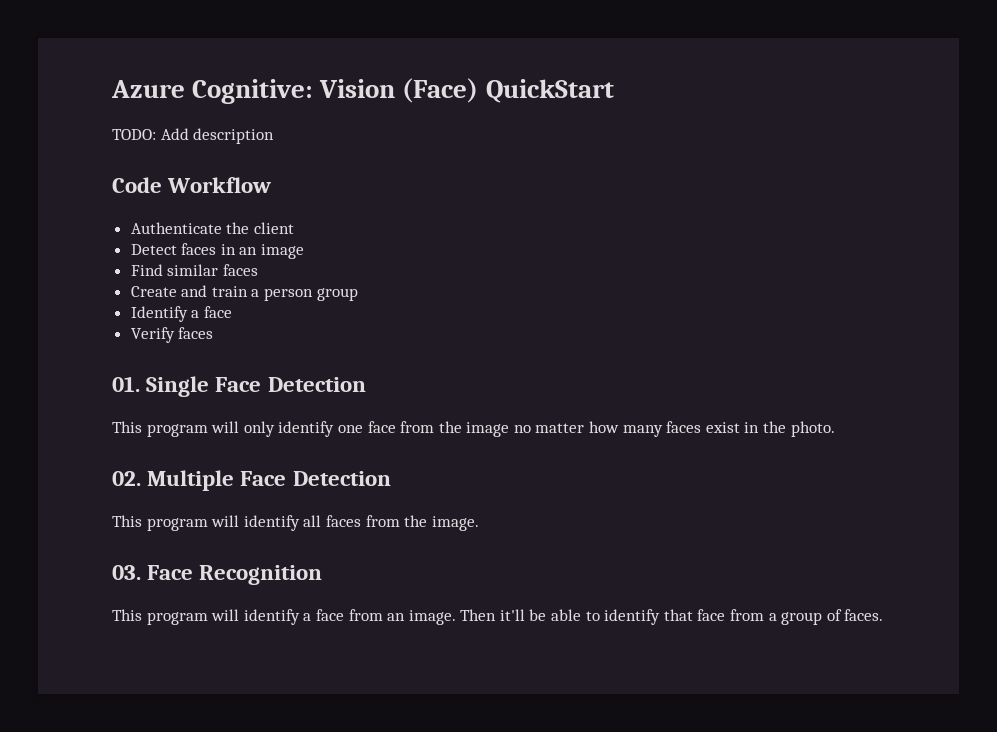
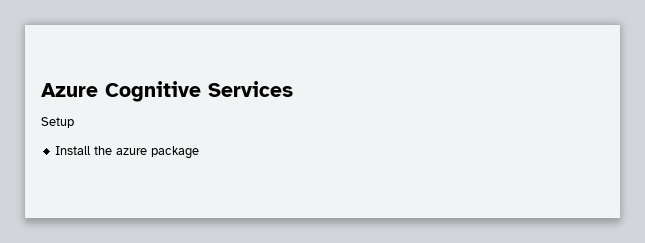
[192,78,614,104] [112,128,275,144] [112,177,272,193] [130,222,294,234] [130,243,305,259] [130,264,258,276] [130,285,358,301] [130,306,232,322] [130,327,214,343] [112,376,366,397] [112,421,835,437] [112,470,391,491] [112,515,479,531] [112,565,323,585] [112,609,884,625] Cognitive: Vision (Face) QuickStart // TODO: Add description // Code Workflow // Authenticate the client // Detect faces in an image // Find similar faces // Create and train a person group // Identify a face // Verify faces // 01. Single Face Detection // This program will only identify one face from the image no matter how many faces exist in the photo. // 02. Multiple Face Detection // This program will identify all faces from the image. // 03. Face Recognition // This program will identify a face from an image. Then it'll be able to identify that face from a group of faces. -> [105,81,293,102] [41,117,74,128] [55,146,200,159] Cognitive Services // Setup // Install the azure package

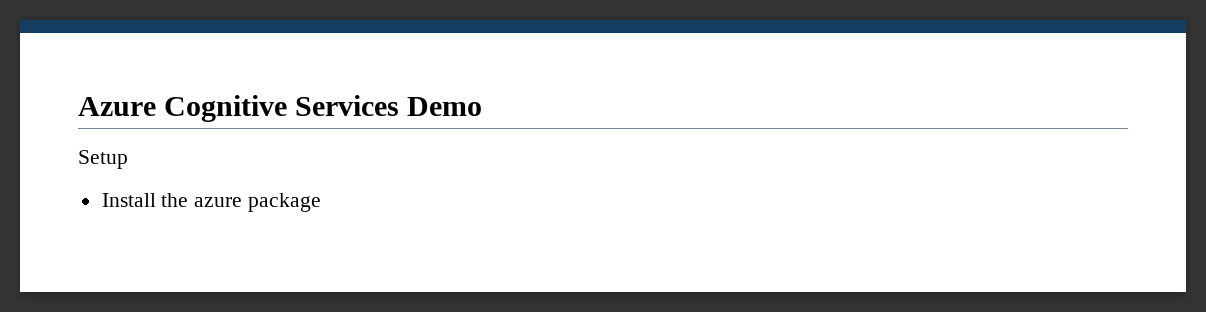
(293, 89) none -> [407,97,483,116] Demo

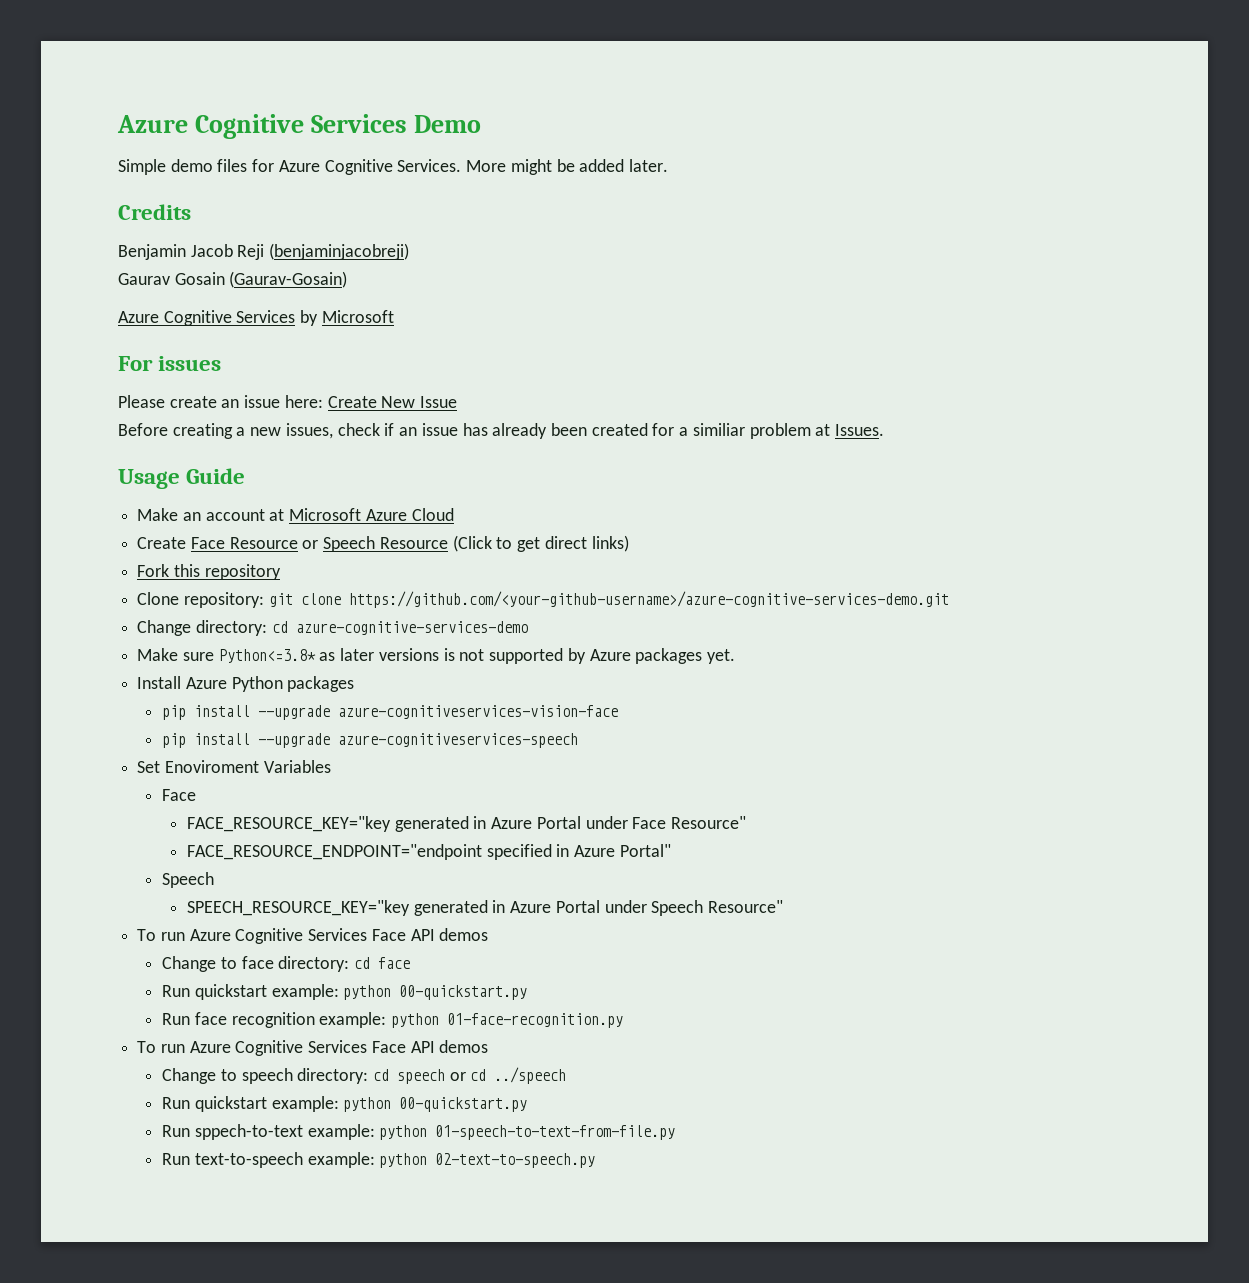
[78,150,128,169] [101,193,322,212] Setup // Install the azure package -> [118,159,668,175] [118,204,191,220] [118,243,410,260] [118,271,348,288] [118,310,394,326] [118,356,222,371] [118,395,458,408] [118,423,885,439] [118,468,246,489] [137,508,454,521] [137,535,629,552] [137,564,281,580] [137,591,949,608] [137,620,528,636] [137,648,735,664] [137,676,355,692] [162,705,619,720] [162,733,579,748] [137,760,331,773] [162,789,197,801] [187,816,747,832] [187,844,671,860] [162,872,215,888] [187,900,784,916] [137,928,489,944] [162,956,411,972] [162,984,528,1000] [162,1012,624,1028] [137,1040,489,1056] [162,1067,567,1084] [162,1096,528,1112] [162,1124,676,1140] [162,1152,596,1168] Simple demo files for Azure Cognitive Services. More might be added later. // Credits // Benjamin Jacob Reji (benjaminjacobreji) // Gaurav Gosain (Gaurav-Gosain) // Azure Cognitive Services by Microsoft // For issues // Please create an issue here: Create New Issue // Before creating a new issues, check if an issue has already been created for a similiar problem at Issues. // Usage Guide // Make an account at Microsoft Azure Cloud // Create Face Resource or Speech Resource (Click to get direct links) // Fork this repository // Clone repository: git clone https://github.com/<your-github-username>/azure-cognitive-services-demo.git // Change directory: cd azure-cognitive-services-demo // Make sure Python<=3.8* as later versions is not supported by Azure packages yet. // Install Azure Python packages // pip install --upgrade azure-cognitiveservices-vision-face // pip install --upgrade azure-cognitiveservices-speech // Set Enoviroment Variables // Face // FACE_RESOURCE_KEY="key generated in Azure Portal under Face Resource" // FACE_RESOURCE_ENDPOINT="endpoint specified in Azure Portal" // Speech // SPEECH_RESOURCE_KEY="key generated in Azure Portal under Speech Resource" // To run Azure Cognitive Services Face API demos // Change to face directory: cd face // Run quickstart example: python 00-quickstart.py // Run face recognition example: python 01-face-recognition.py // To run Azure Cognitive Services Face API demos // Change to speech directory: cd speech or cd ../speech // Run quickstart example: python 00-quickstart.py // Run sppech-to-text example: python 01-speech-to-text-from-file.py // Run text-to-speech example: python 02-text-to-speech.py

